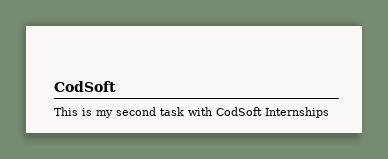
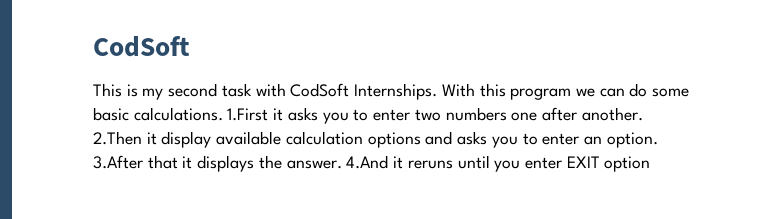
[265,107,329,118] Internships -> [354,83,690,100] [93,107,643,124] [93,131,658,148] [93,155,651,172] Internships. With this program we can do some basic calculations. 1.First it asks you to enter two numbers one after another. 2.Then it display available calculation options and asks you to enter an option. 3.After that it displays the answer. 4.And it reruns until you enter EXIT option

